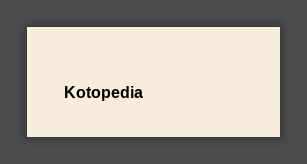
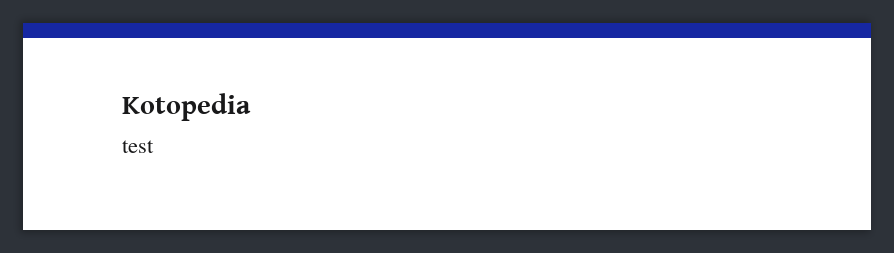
(143, 93) none -> [122,140,154,153] // test

